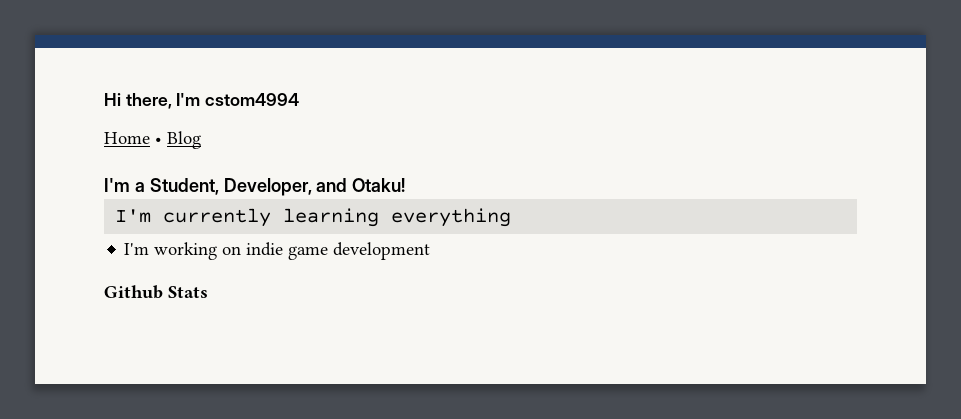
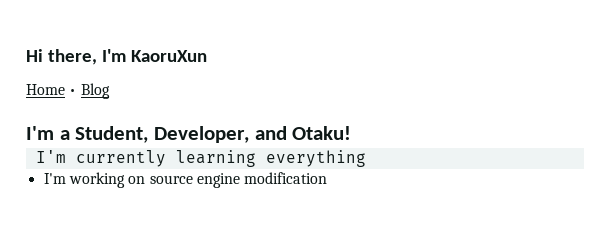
[205,93,300,106] cstom4994 -> [130,50,207,62] KaoruXun
[246,242,431,260] [104,285,208,299] indie game development // Github Stats -> [149,172,328,188] source engine modification

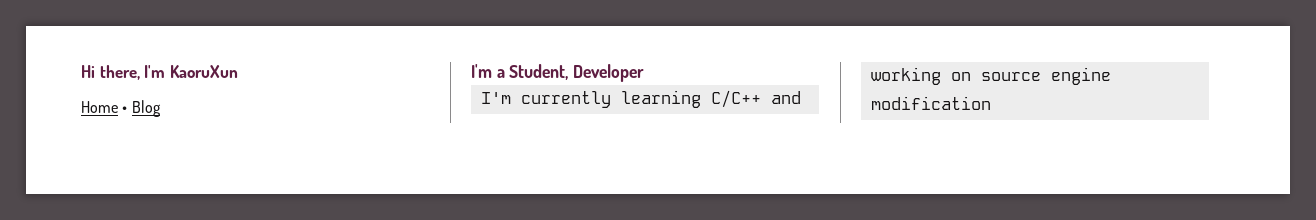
[154,126,352,143] Developer, and Otaku! -> [573,64,645,82] Developer
[265,150,366,167] [43,173,66,184] everything // I'm -> [710,90,801,108] C/C++ and

